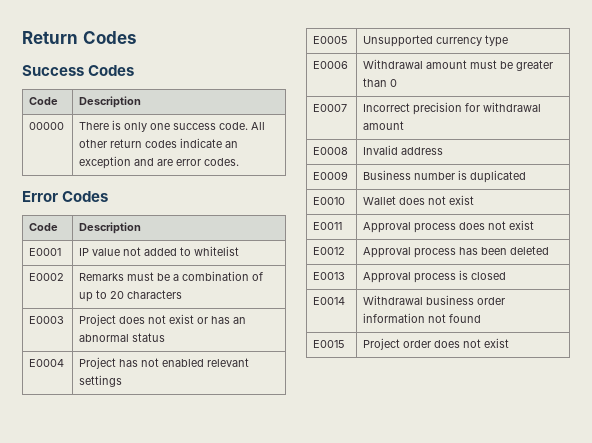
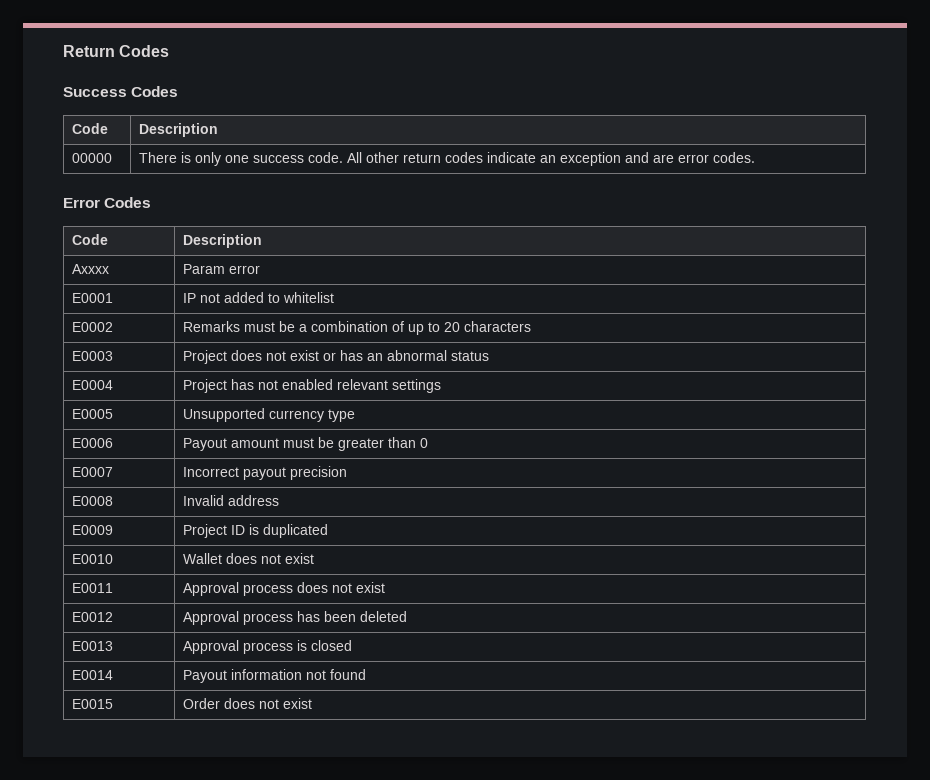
(142, 228) none -> [72,264,110,274] [183,264,261,274] // Axxxx | Param error
[92,248,121,256] value -> (197, 298) none
[363,59,424,69] Withdrawal -> [183,438,228,451] Payout
(411, 107) none -> [243,467,287,480] payout
[465,102,542,112] [363,121,405,130] for withdrawal amount -> (348, 473) none
[363,170,456,180] Business number -> [183,524,246,538] Project ID
[363,295,506,305] Withdrawal business order -> [183,670,228,683] Payout
[363,338,432,350] Project order -> [183,698,221,709] Order

